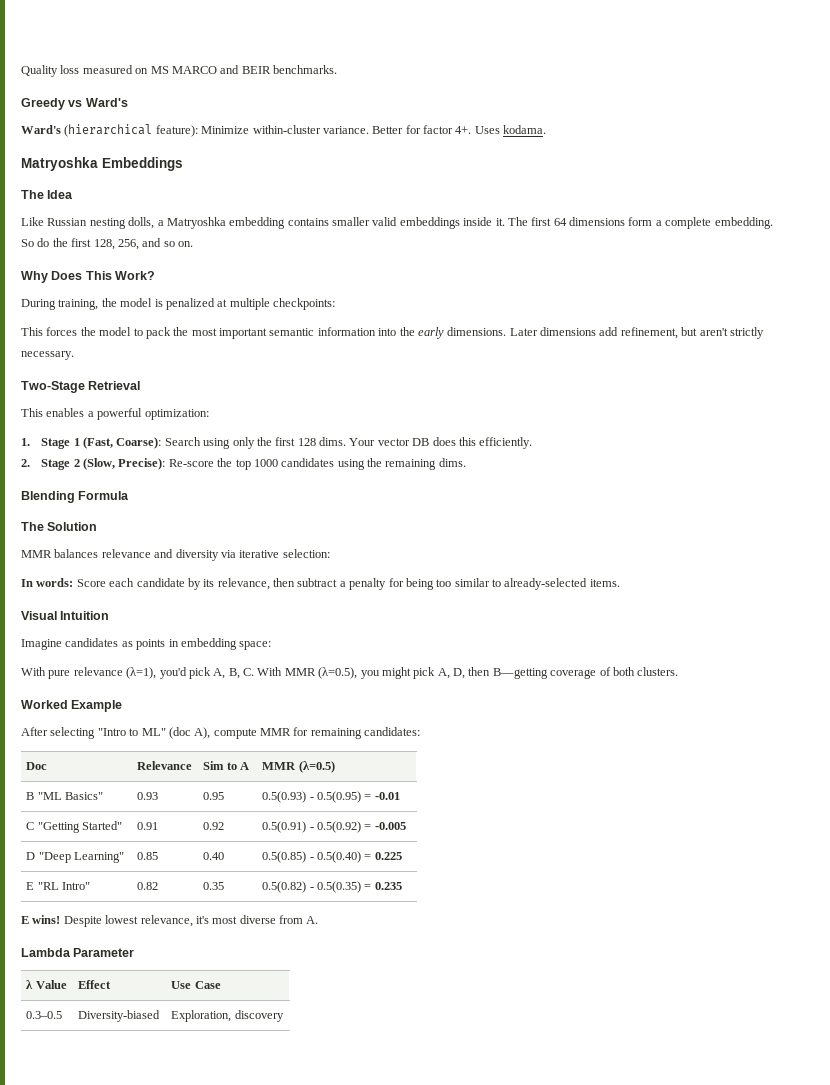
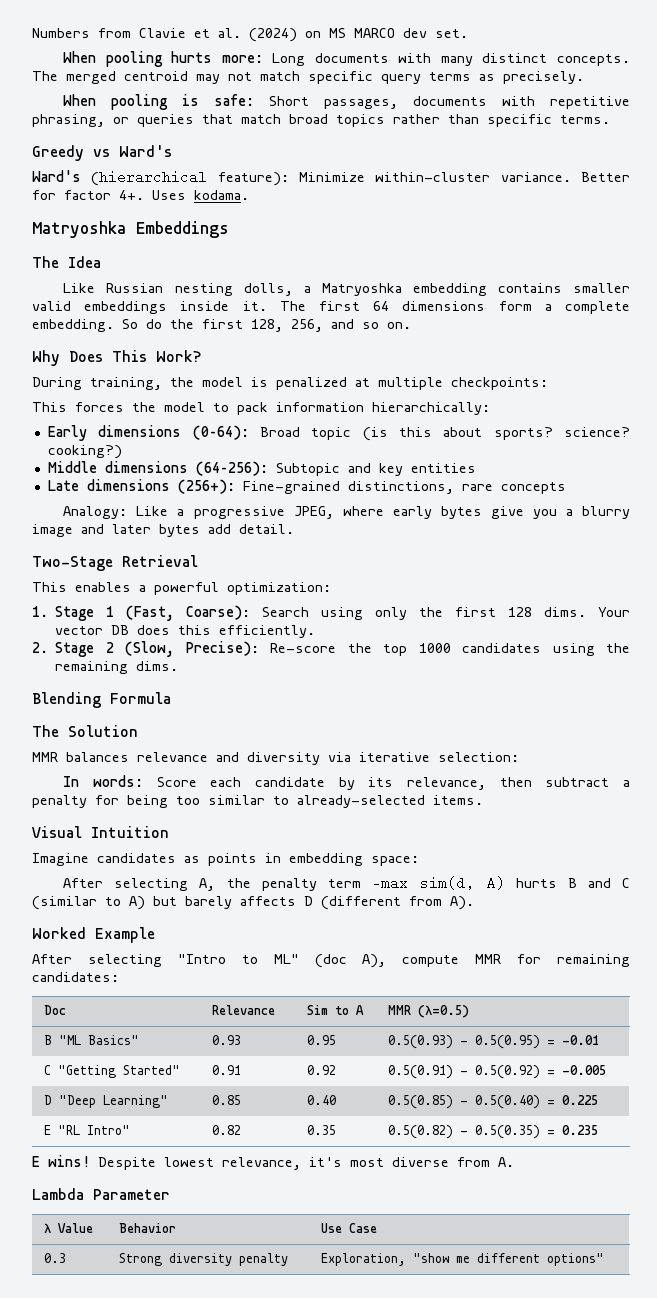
[21,65,337,77] Quality loss measured on MS MARCO and BEIR benchmarks. -> [32,28,468,42] [63,51,630,67] [32,71,584,84] [63,94,630,110] [32,114,610,127] Numbers from Clavie et al. (2024) on MS MARCO dev set. // When pooling hurts more: Long documents with many distinct concepts. The merged centroid may not match specific query terms as precisely. // When pooling is safe: Short passages, documents with repetitive phrasing, or queries that match broad topics rather than specific terms.
[173,327,764,339] [21,351,74,360] the most important semantic information into the early dimensions. Later dimensions add refinement, but aren't strictly necessary. -> [276,402,490,415] [47,425,630,441] [47,445,122,459] [47,461,476,476] [47,479,566,494] [63,506,630,519] [32,524,294,537] information hierarchically: // Early dimensions (0–64): Broad topic (is this about sports? science? cooking?) // Middle dimensions (64–256): Subtopic and key entities // Late dimensions (256+): Fine-grained distinctions, rare concepts // Analogy: Like a progressive JPEG, where early bytes give you a blurry image and later bytes add detail.
[21,667,679,679] With pure relevance (λ=1), you'd pick A, B, C. With MMR (λ=0.5), you might pick A, D, then B—getting coverage of both clusters. -> [63,876,630,891] [32,896,474,910] After selecting A, the penalty term -max sim(d, A) hurts B and C (similar to A) but barely affects D (different from A).
[78,980,112,989] Effect -> [118,1223,176,1233] Behavior
[26,1011,63,1019] [78,1010,161,1022] [171,1010,284,1022] 0.3–0.5 | Diversity-biased | Exploration, discovery -> [43,1253,66,1263] [118,1253,288,1266] [320,1253,604,1266] 0.3 | Strong diversity penalty | Exploration, "show me different options"

